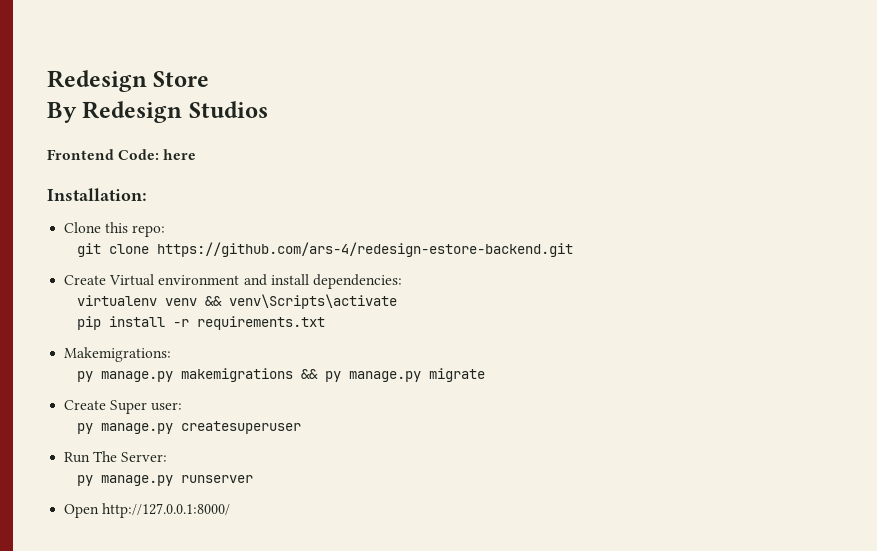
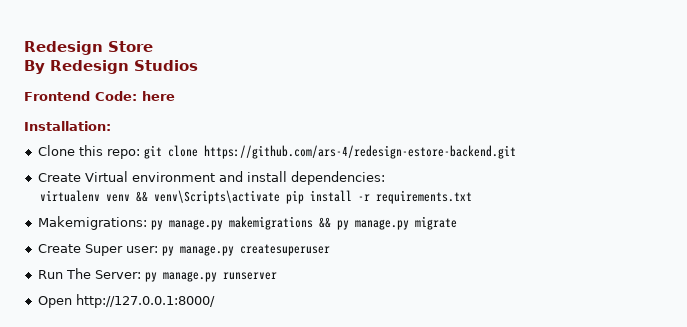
(166, 231) // -> (140, 154) none
(398, 301) // -> (280, 197) none
(172, 354) // -> (147, 223) none
(183, 406) // -> (158, 249) none
(168, 457) // -> (141, 274) none

